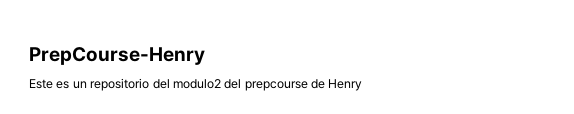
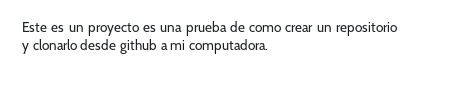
[29,47,205,65] PrepCourse-Henry // -> (22, 27) none
[90,78,363,91] repositorio del modulo2 del prepcourse de Henry -> [87,21,397,36] [22,39,268,54] proyecto es una prueba de como crear un repositorio y clonarlo desde github a mi computadora.

